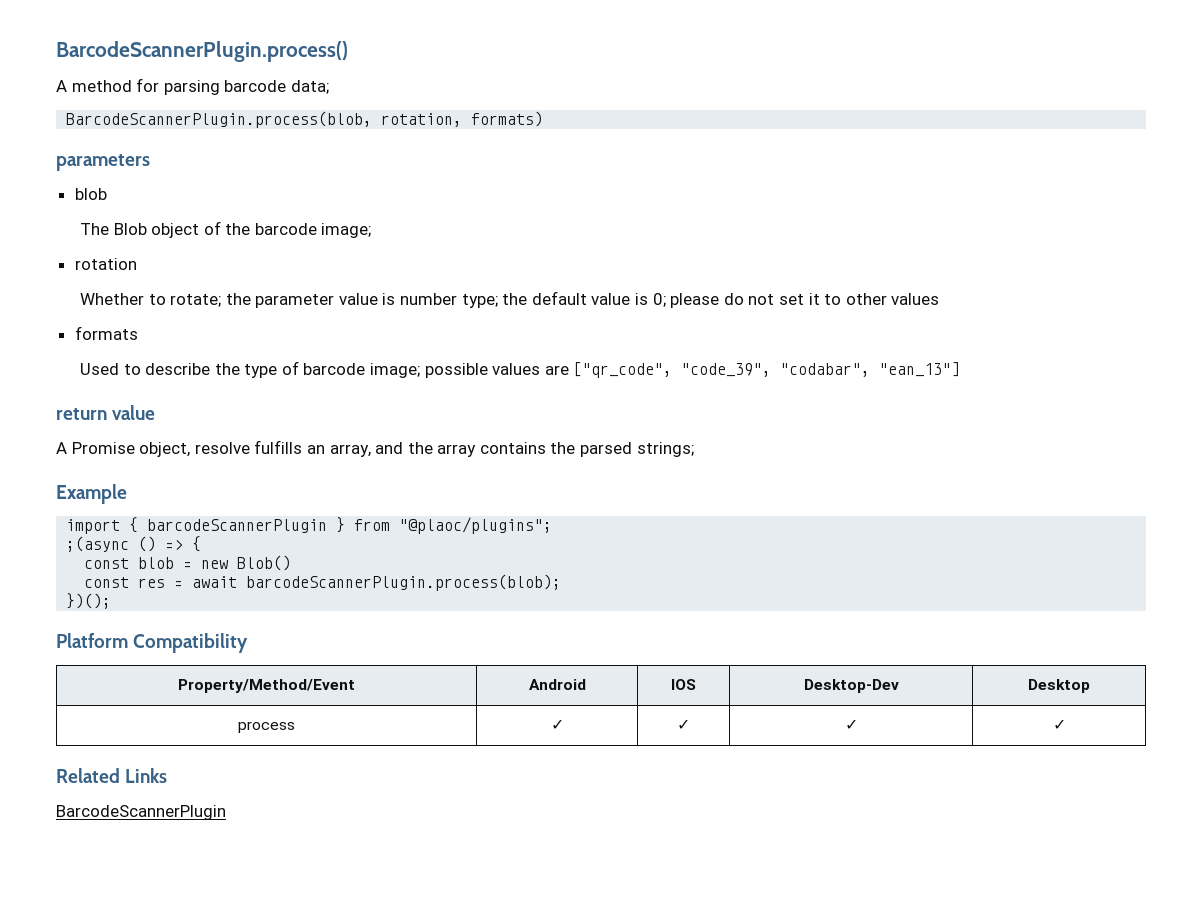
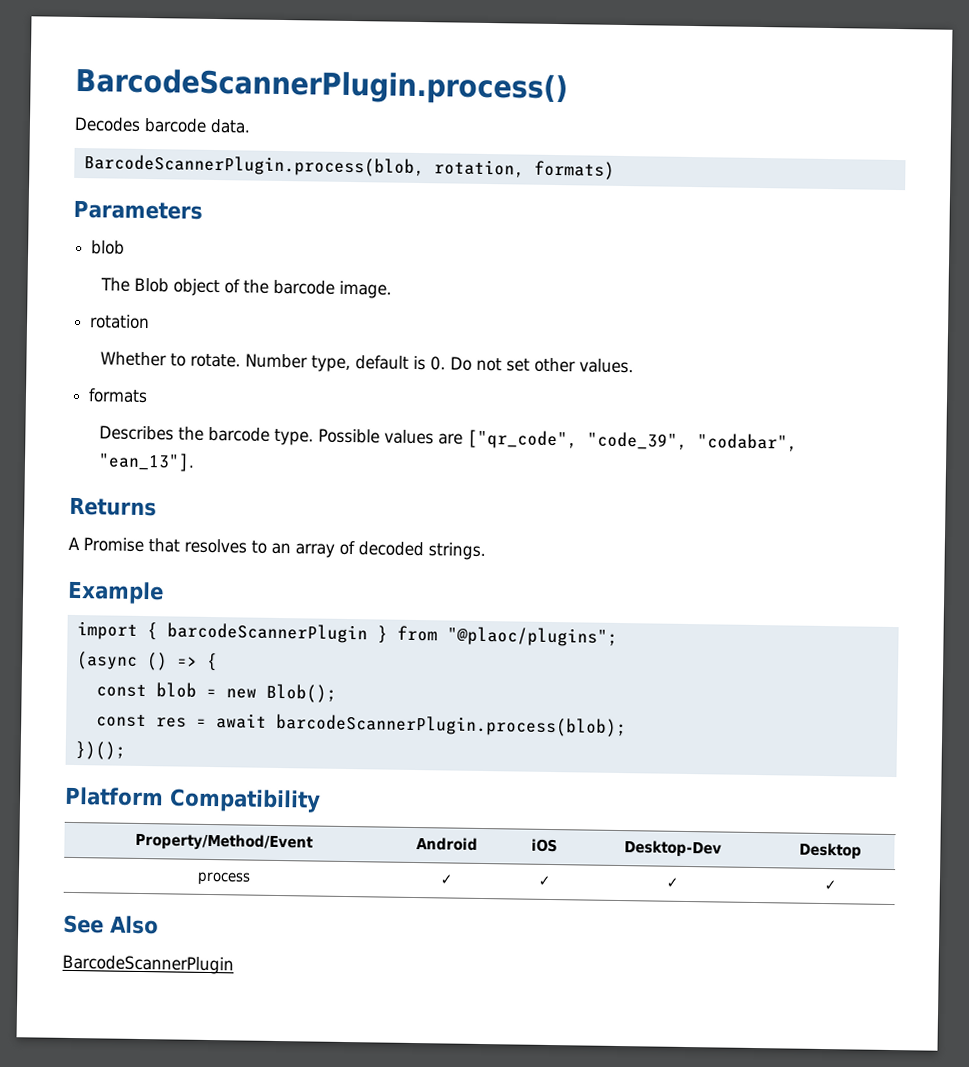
[56,78,329,95] A method for parsing barcode data; -> [74,116,251,134] Decodes barcode data.
[56,154,150,171] parameters -> [73,199,203,220] Parameters
[321,223,372,238] image; -> [339,280,393,299] image.
[170,291,940,308] [74,326,138,340] [79,361,488,378] rotate; the parameter value is number type; the default value is 0; please do not set it to other values // formats // Used to describe the type of barcode image; possible -> [190,353,635,374] [88,388,149,404] [99,425,381,446] rotate. Number type, default is 0. Do not set other values. // formats // Describes the barcode type. Possible
[879,362,961,377] [56,405,156,420] "ean_13"] // return value -> [98,452,196,472] [69,496,157,517] "ean_13"]. // Returns
[139,440,694,457] object, resolve fulfills an array, and the array contains the parsed strings; -> [148,538,486,561] that resolves to an array of decoded strings.
[66,536,130,552] ;(async -> [75,651,138,670] (async
[237,555,292,571] Blob() -> [265,683,337,703] Blob();
[671,679,696,690] IOS -> [531,838,558,853] iOS
[56,768,168,783] Related Links -> [63,914,159,935] See Also

